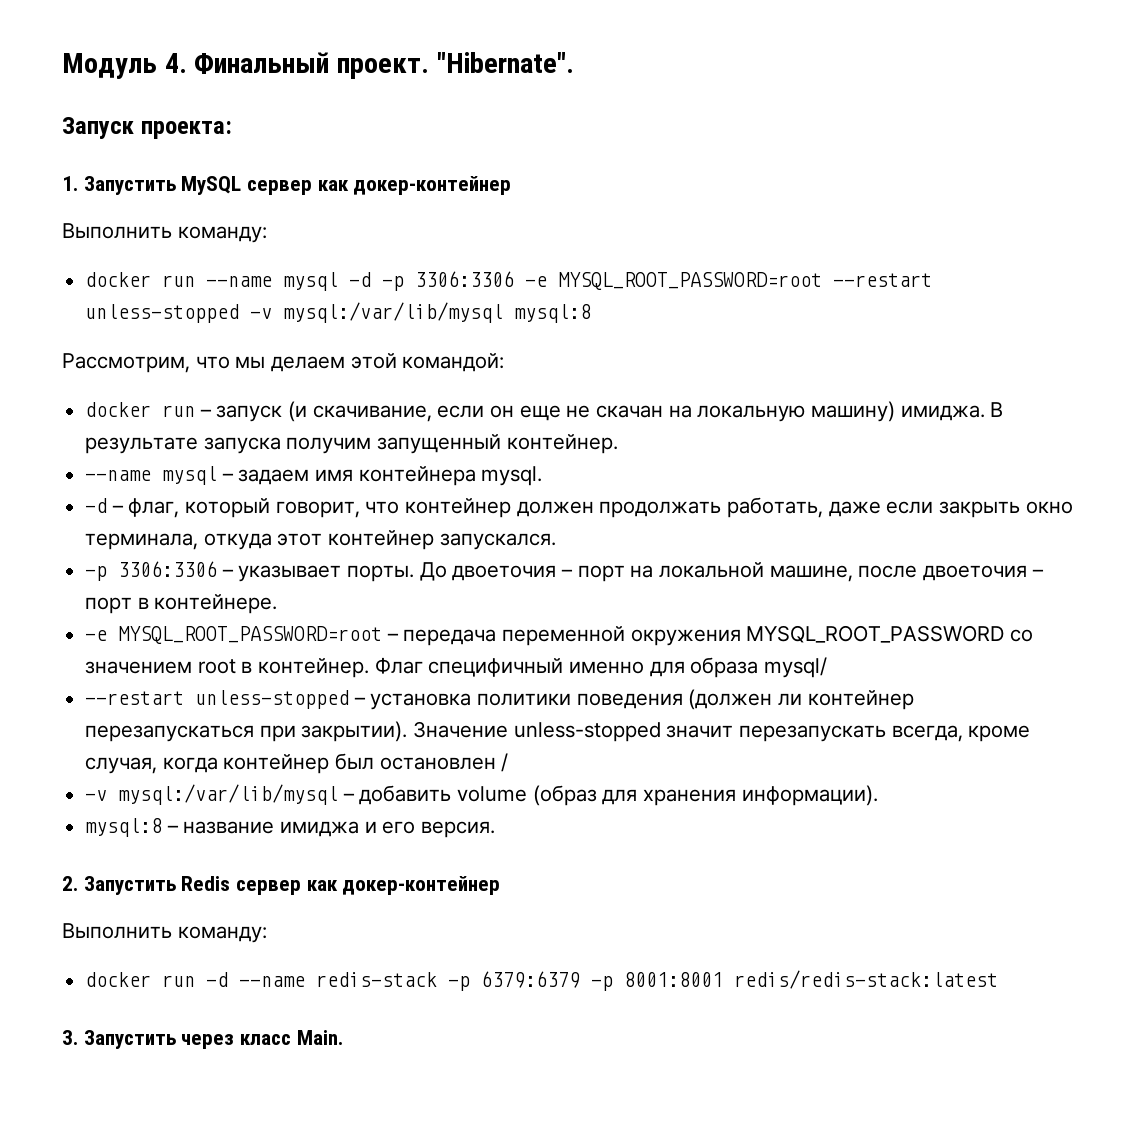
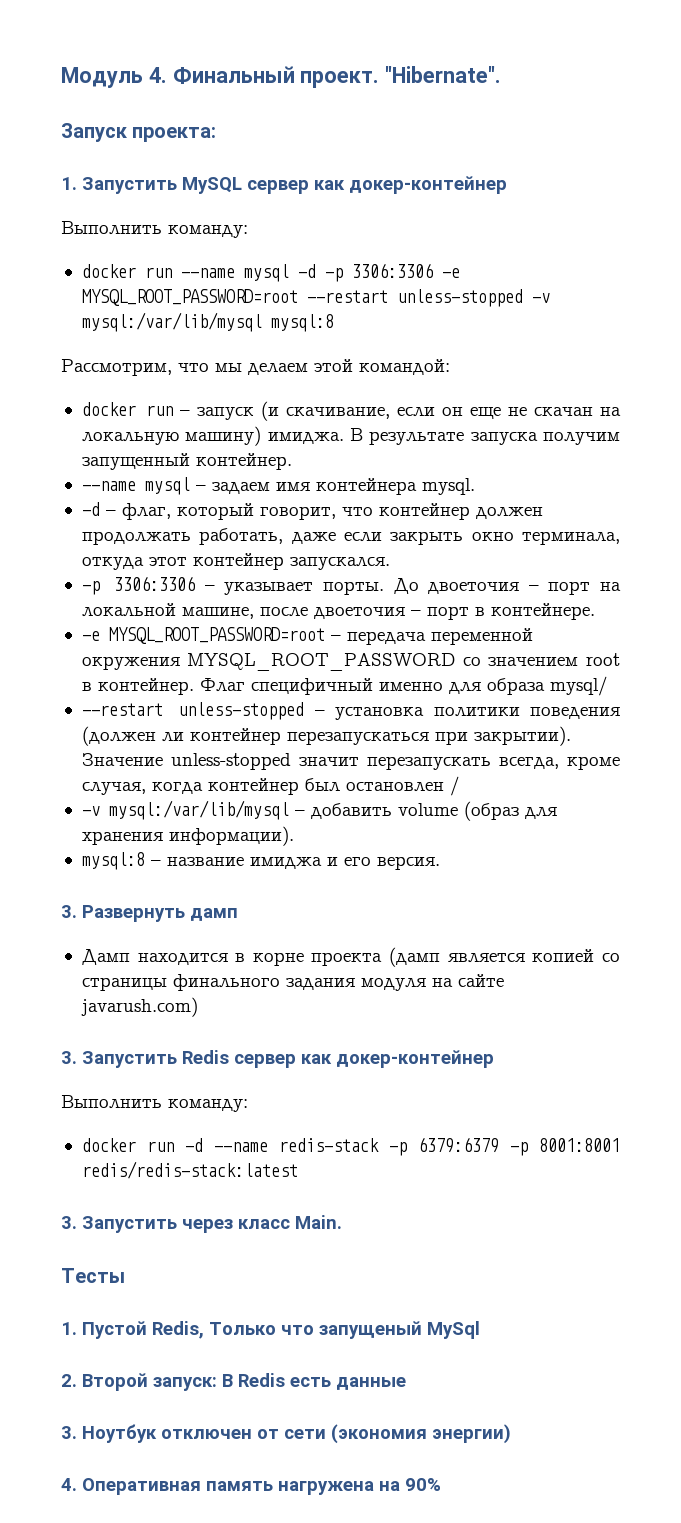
[62,876,78,891] 2. -> [61,905,238,922] [81,947,620,967] [81,974,504,991] [80,997,198,1017] [61,1051,77,1064] 3. Развернуть дамп // Дамп находится в корне проекта (дамп является копией со страницы финального задания модуля на сайте javarush.com) // 3.
(343, 1037) none -> [61,1268,125,1283] [61,1321,480,1339] [61,1373,406,1391] [61,1424,511,1444] [61,1478,441,1495] // Тесты // 1. Пустой Redis, Только что запущеный MySql // 2. Второй запуск: В Redis есть данные // 3. Ноутбук отключен от сети (экономия энергии) // 4. Оперативная память нагружена на 90%

